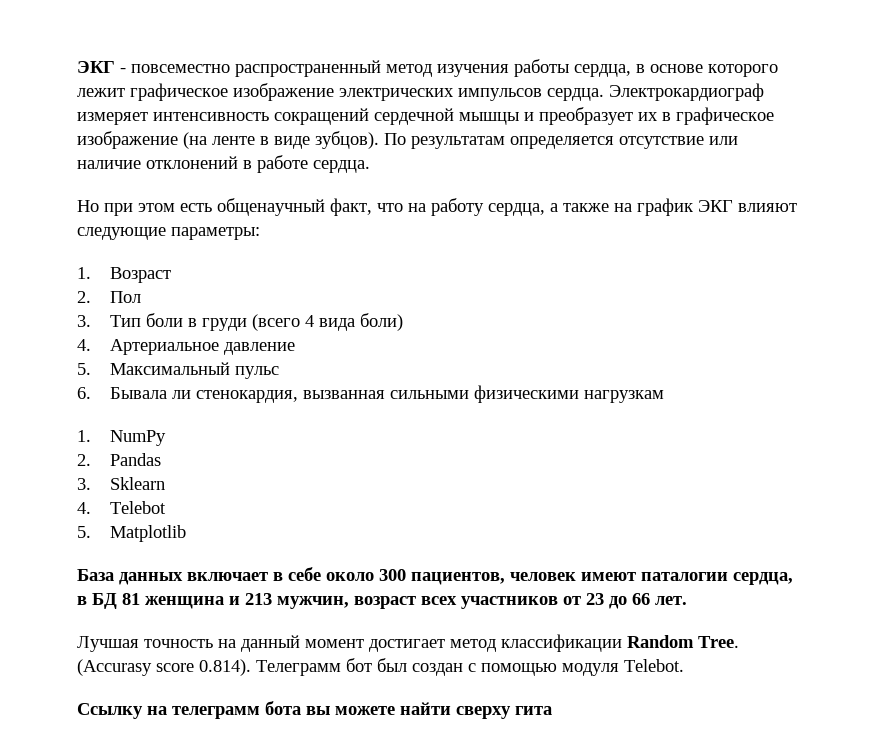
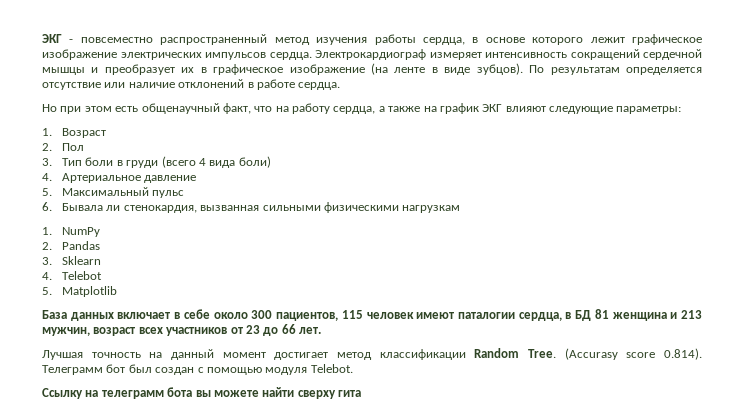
(505, 578) none -> [341,310,363,319] 115

